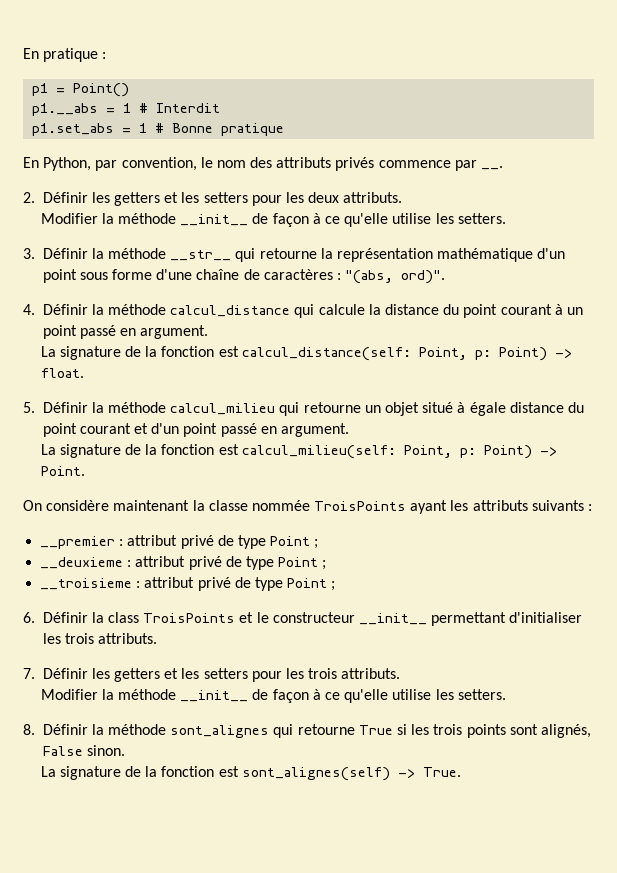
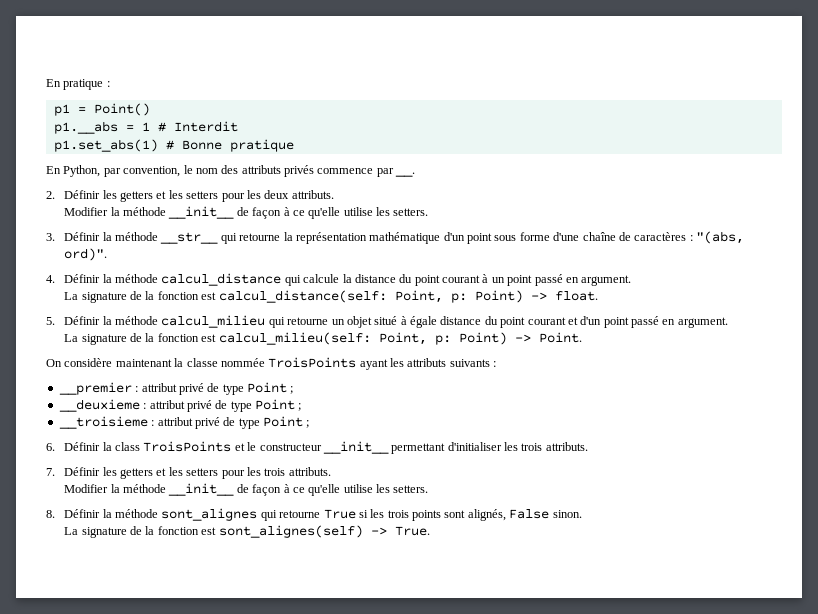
[32,123,148,136] p1.set_abs = 1 -> [53,139,158,152] p1.set_abs(1)

